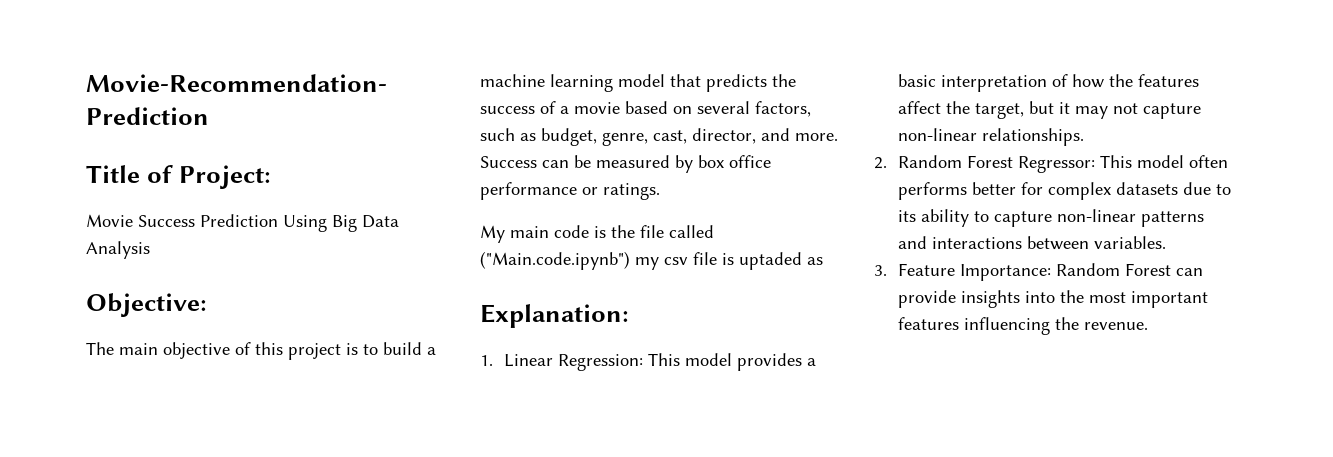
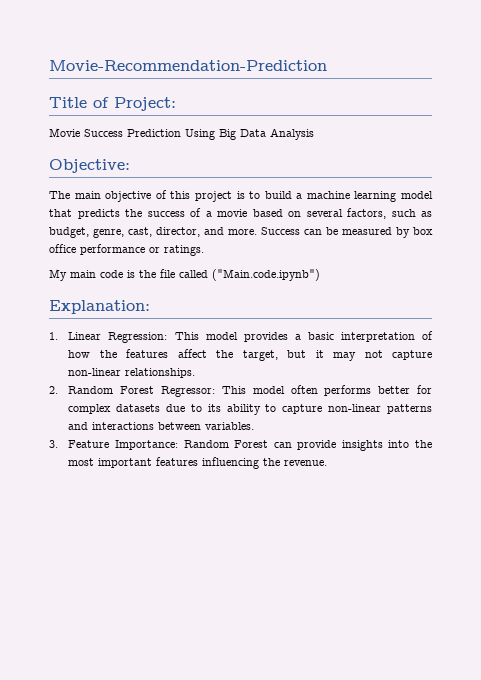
[635,252,823,270] my csv file is uptaded as -> (320, 275) none

